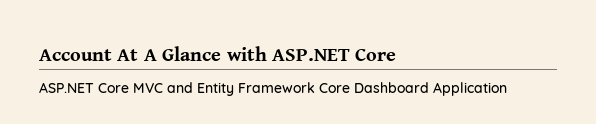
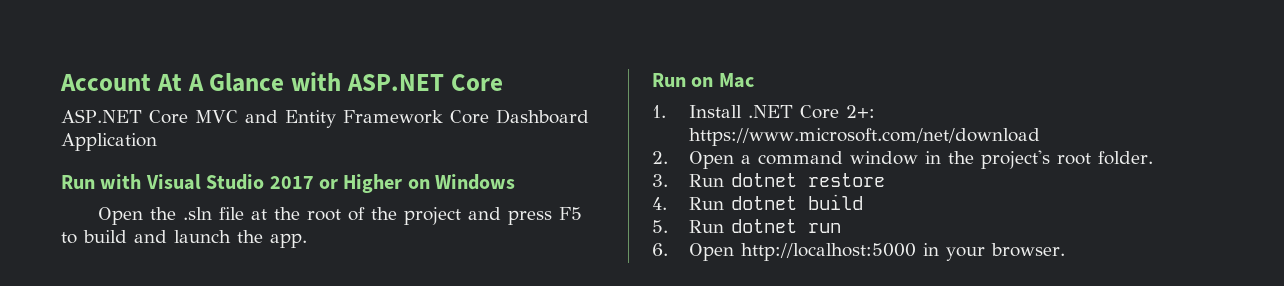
(507, 89) none -> [61,174,516,193] [97,207,582,225] [61,230,307,248] [652,73,754,88] [652,105,875,119] [688,128,1040,146] [652,150,1153,169] [652,173,885,187] [652,194,863,210] [652,219,841,233] [652,243,1065,261] // Run with Visual Studio 2017 or Higher on Windows // Open the .sln file at the root of the project and press F5 to build and launch the app. // Run on Mac // 1. Install .NET Core 2+: https://www.microsoft.com/net/download // 2. Open a command window in the project's root folder. // 3. Run dotnet restore // 4. Run dotnet build // 5. Run dotnet run // 6. Open http://localhost:5000 in your browser.

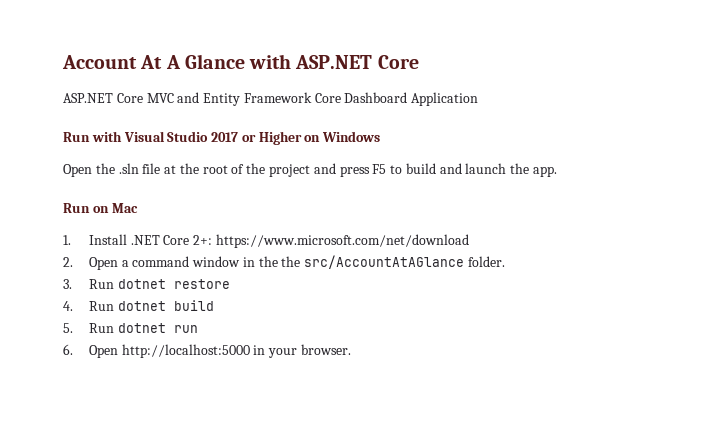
[980,150,1091,169] project's root -> [281,255,465,269] the src/AccountAtAGlance

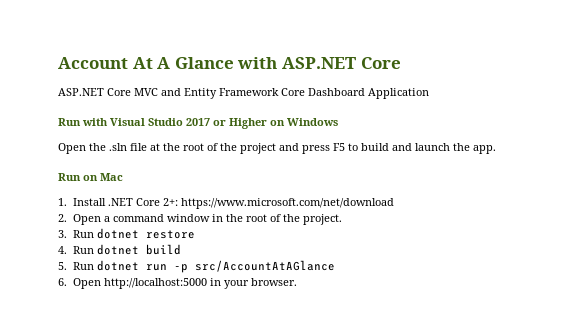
[281,255,506,269] the src/AccountAtAGlance folder. -> [245,214,342,225] root of the project.
(198, 329) none -> [173,260,335,273] -p src/AccountAtAGlance

